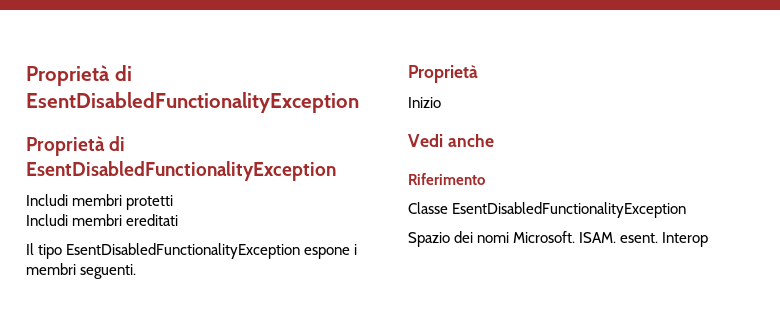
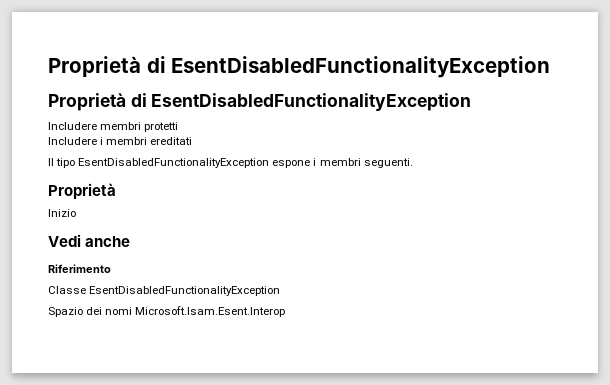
[26,194,68,206] Includi -> [48,122,97,130] Includere
[26,214,68,226] Includi -> [48,137,104,145] Includere i
[513,231,709,247] Microsoft. ISAM. esent. Interop -> [135,306,286,317] Microsoft.Isam.Esent.Interop

